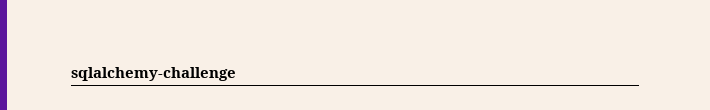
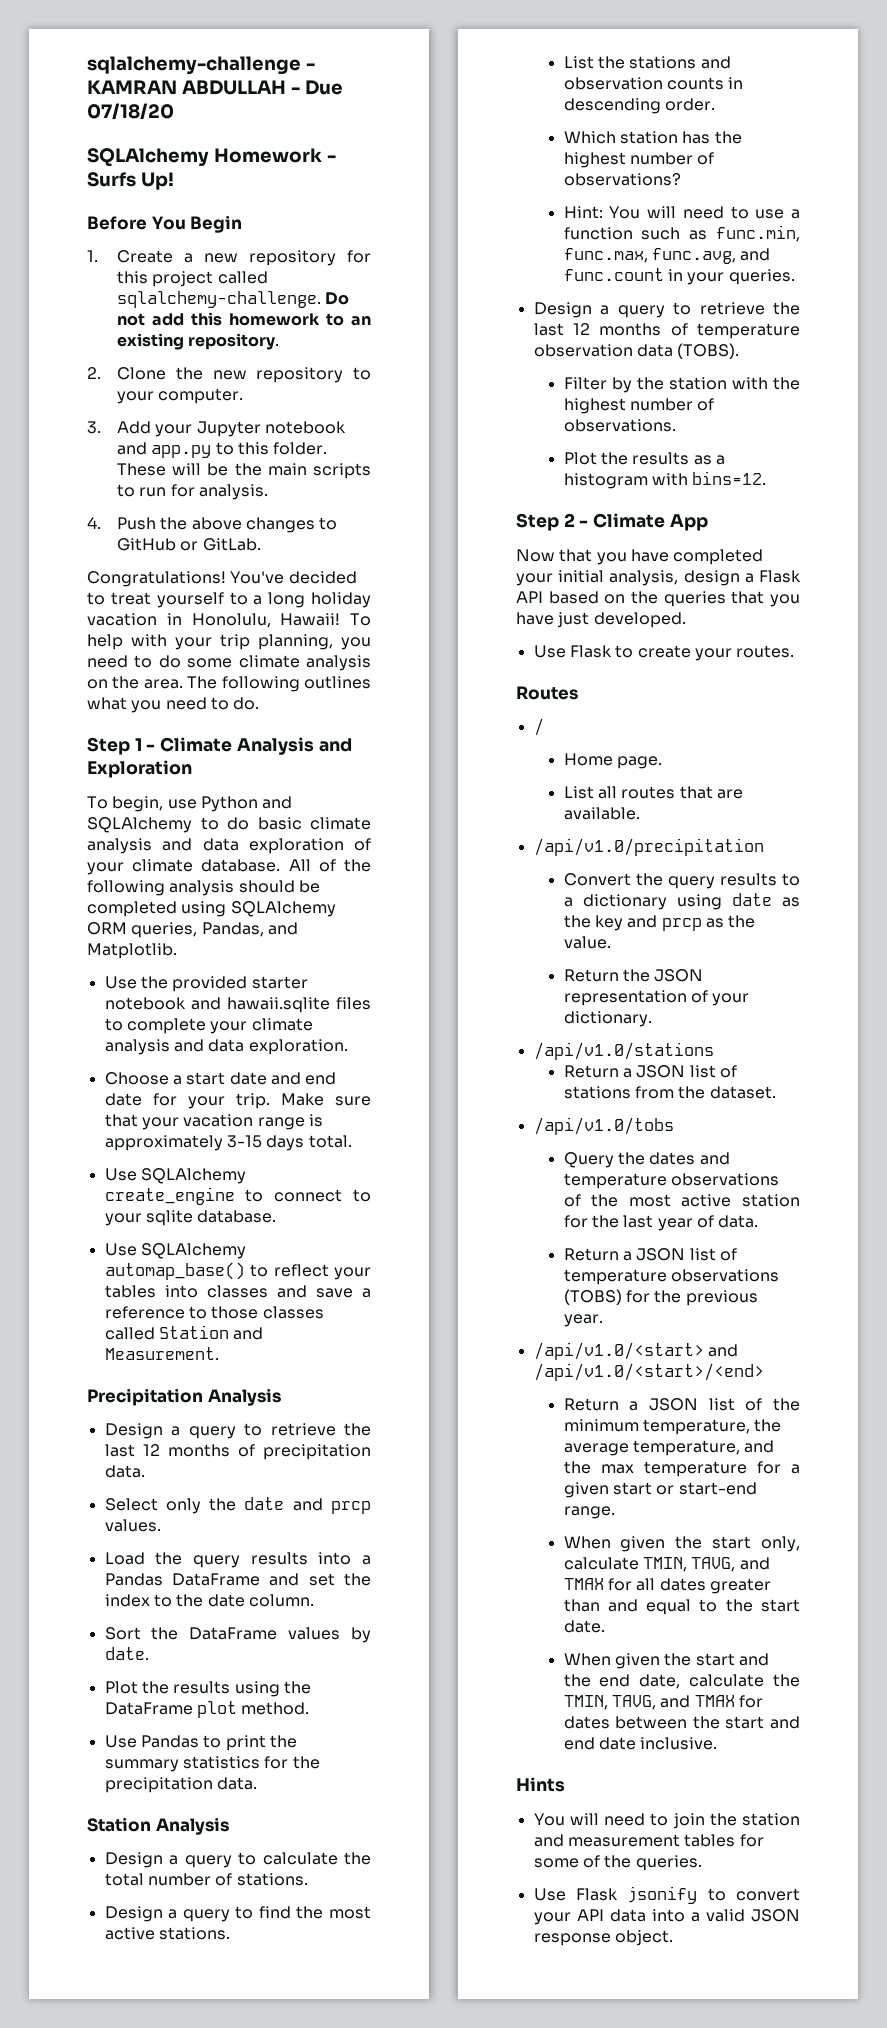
(236, 74) none -> [305,63,315,70] [87,80,343,95] [87,103,174,120] [87,148,336,167] [87,172,174,190] [87,215,243,233] [87,250,371,266] [117,271,268,287] [117,291,350,308] [117,312,371,326] [117,333,280,350] [87,367,371,383] [117,388,244,404] [87,421,347,437] [117,442,328,458] [117,463,371,479] [117,484,269,500] [87,517,338,533] [117,538,261,551] [87,571,357,587] [87,592,372,608] [87,613,371,628] [87,634,371,650] [87,655,371,671] [87,676,371,692] [87,697,260,713] [87,737,352,755] [87,760,192,778] [87,796,293,812] [87,817,371,833] [87,838,371,854] [87,859,372,875] [87,880,320,896] [87,901,336,917] [87,922,298,938] [87,943,177,959] [104,976,308,992] [104,997,371,1013] [104,1018,313,1034] [104,1039,348,1055] [104,1072,337,1085] [104,1093,371,1109] [104,1114,323,1130] [104,1135,352,1151] [104,1168,246,1184] [104,1187,371,1205] [104,1210,277,1226] [104,1243,246,1259] [104,1262,371,1280] [104,1285,371,1298] [104,1306,324,1319] [104,1325,264,1340] [104,1347,219,1360] [87,1388,281,1406] [104,1423,371,1439] [104,1444,371,1460] [104,1465,145,1478] [104,1497,371,1514] [104,1519,161,1532] [104,1552,371,1568] [104,1573,371,1586] [104,1594,314,1607] [104,1627,371,1643] [104,1647,149,1660] [104,1681,311,1697] [104,1701,310,1718] [104,1735,297,1751] [104,1756,320,1772] [104,1777,257,1793] [87,1817,229,1835] [104,1852,371,1868] [104,1873,308,1886] [104,1906,371,1922] [104,1927,230,1940] [563,56,731,69] [563,77,744,90] [563,98,715,114] [563,131,742,144] [563,152,715,168] [563,173,681,186] [563,206,800,219] [563,225,800,242] [563,248,771,264] [563,268,795,285] [533,302,800,318] [533,323,800,339] [533,343,740,359] [563,377,800,393] [563,398,715,414] [563,419,676,432] [563,452,725,465] [563,471,767,489] [516,513,708,531] [516,549,764,565] [516,570,801,586] [516,591,800,607] [516,612,686,628] [533,645,795,661] [516,686,578,700] [533,718,544,736] [563,753,662,769] [563,786,743,799] [563,807,640,820] [533,838,764,856] [563,873,800,889] [563,893,800,910] [563,915,756,931] [563,936,611,949] [563,969,704,982] [563,990,750,1006] [563,1011,652,1027] [533,1042,714,1060] [563,1065,737,1078] [563,1086,776,1099] [533,1117,674,1135] [563,1152,730,1168] [563,1173,779,1189] [563,1194,800,1207] [563,1215,759,1231] [563,1248,737,1261] [563,1269,779,1285] [563,1289,758,1306] [563,1314,603,1327] [533,1342,738,1360] [533,1363,764,1381] [563,1398,800,1411] [563,1419,782,1435] [563,1440,775,1456] [563,1461,800,1477] [563,1482,757,1498] [563,1506,615,1519] [563,1536,800,1552] [563,1557,770,1572] [563,1578,771,1594] [563,1599,800,1615] [563,1620,605,1633] [563,1653,769,1669] [563,1674,800,1689] [563,1695,763,1710] [563,1716,800,1729] [563,1737,718,1750] [516,1777,565,1792] [533,1813,800,1829] [533,1834,764,1847] [533,1855,702,1871] [533,1886,800,1904] [533,1909,800,1925] [533,1930,673,1946] - KAMRAN ABDULLAH - Due 07/18/20 // SQLAlchemy Homework - Surfs Up! // Before You Begin // 1. Create a new repository for this project called sqlalchemy-challenge. Do not add this homework to an existing repository. // 2. Clone the new repository to your computer. // 3. Add your Jupyter notebook and app.py to this folder. These will be the main scripts to run for analysis. // 4. Push the above changes to GitHub or GitLab. // Congratulations! You've decided to treat yourself to a long holiday vacation in Honolulu, Hawaii! To help with your trip planning, you need to do some climate analysis on the area. The following outlines what you need to do. // Step 1 - Climate Analysis and Exploration // To begin, use Python and SQLAlchemy to do basic climate analysis and data exploration of your climate database. All of the following analysis should be completed using SQLAlchemy ORM queries, Pandas, and Matplotlib. // Use the provided starter notebook and hawaii.sqlite files to complete your climate analysis and data exploration. // Choose a start date and end date for your trip. Make sure that your vacation range is approximately 3-15 days total. // Use SQLAlchemy create_engine to connect to your sqlite database. // Use SQLAlchemy automap_base() to reflect your tables into classes and save a reference to those classes called Station and Measurement. // Precipitation Analysis // Design a query to retrieve the last 12 months of precipitation data. // Select only the date and prcp values. // Load the query results into a Pandas DataFrame and set the index to the date column. // Sort the DataFrame values by date. // Plot the results using the DataFrame plot method. // Use Pandas to print the summary statistics for the precipitation data. // Station Analysis // Design a query to calculate the total number of stations. // Design a query to find the most active stations. // List the stations and observation counts in descending order. // Which station has the highest number of observations? // Hint: You will need to use a function such as func.min, func.max, func.avg, and func.count in your queries. // Design a query to retrieve the last 12 months of temperature observation data (TOBS). // Filter by the station with the highest number of observations. // Plot the results as a histogram with bins=12. // Step 2 - Climate App // Now that you have completed your initial analysis, design a Flask API based on the queries that you have just developed. // Use Flask to create your routes. // Routes // / // Home page. // List all routes that are available. // /api/v1.0/precipitation // Convert the query results to a dictionary using date as the key and prcp as the value. // Return the JSON representation of your dictionary. // /api/v1.0/stations // Return a JSON list of stations from the dataset. // /api/v1.0/tobs // Query the dates and temperature observations of the most active station for the last year of data. // Return a JSON list of temperature observations (TOBS) for the previous year. // /api/v1.0/<start> and /api/v1.0/<start>/<end> // Return a JSON list of the minimum temperature, the average temperature, and the max temperature for a given start or start-end range. // When given the start only, calculate TMIN, TAVG, and TMAX for all dates greater than and equal to the start date. // When given the start and the end date, calculate the TMIN, TAVG, and TMAX for dates between the start and end date inclusive. // Hints // You will need to join the station and measurement tables for some of the queries. // Use Flask jsonify to convert your API data into a valid JSON response object.

